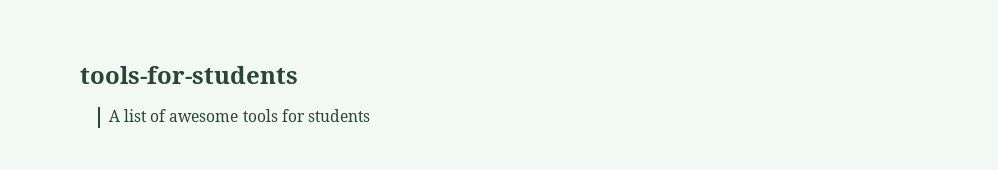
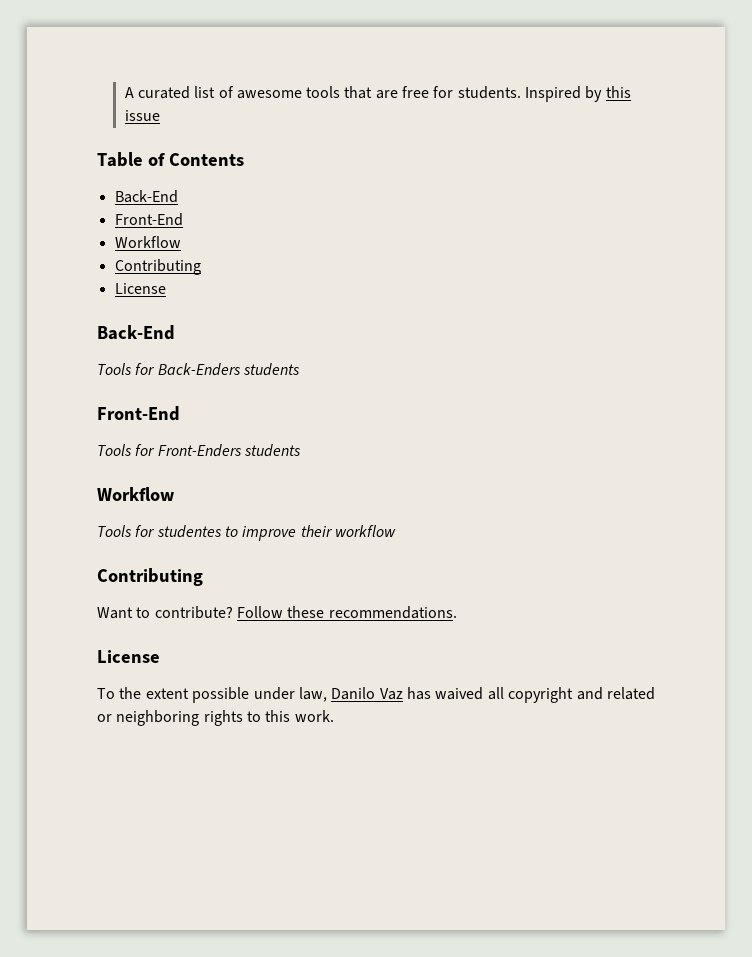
[80,66,298,84] [108,110,120,122] tools-for-students // A -> [124,86,190,99] A curated
[281,109,370,122] for students -> [344,86,631,102] [124,110,160,121] [97,152,244,167] [114,190,178,203] [114,213,183,226] [114,236,181,248] [114,259,201,275] [114,283,166,294] [97,325,175,340] [97,363,300,376] [97,406,180,421] [97,444,301,457] [97,487,174,501] [97,525,396,541] [97,568,203,586] [97,606,457,619] [97,650,160,663] [97,687,656,703] [97,710,334,726] that are free for students. Inspired by this issue // Table of Contents // Back-End // Front-End // Workflow // Contributing // License // Back-End // Tools for Back-Enders students // Front-End // Tools for Front-Enders students // Workflow // Tools for studentes to improve their workflow // Contributing // Want to contribute? Follow these recommendations. // License // To the extent possible under law, Danilo Vaz has waived all copyright and related or neighboring rights to this work.

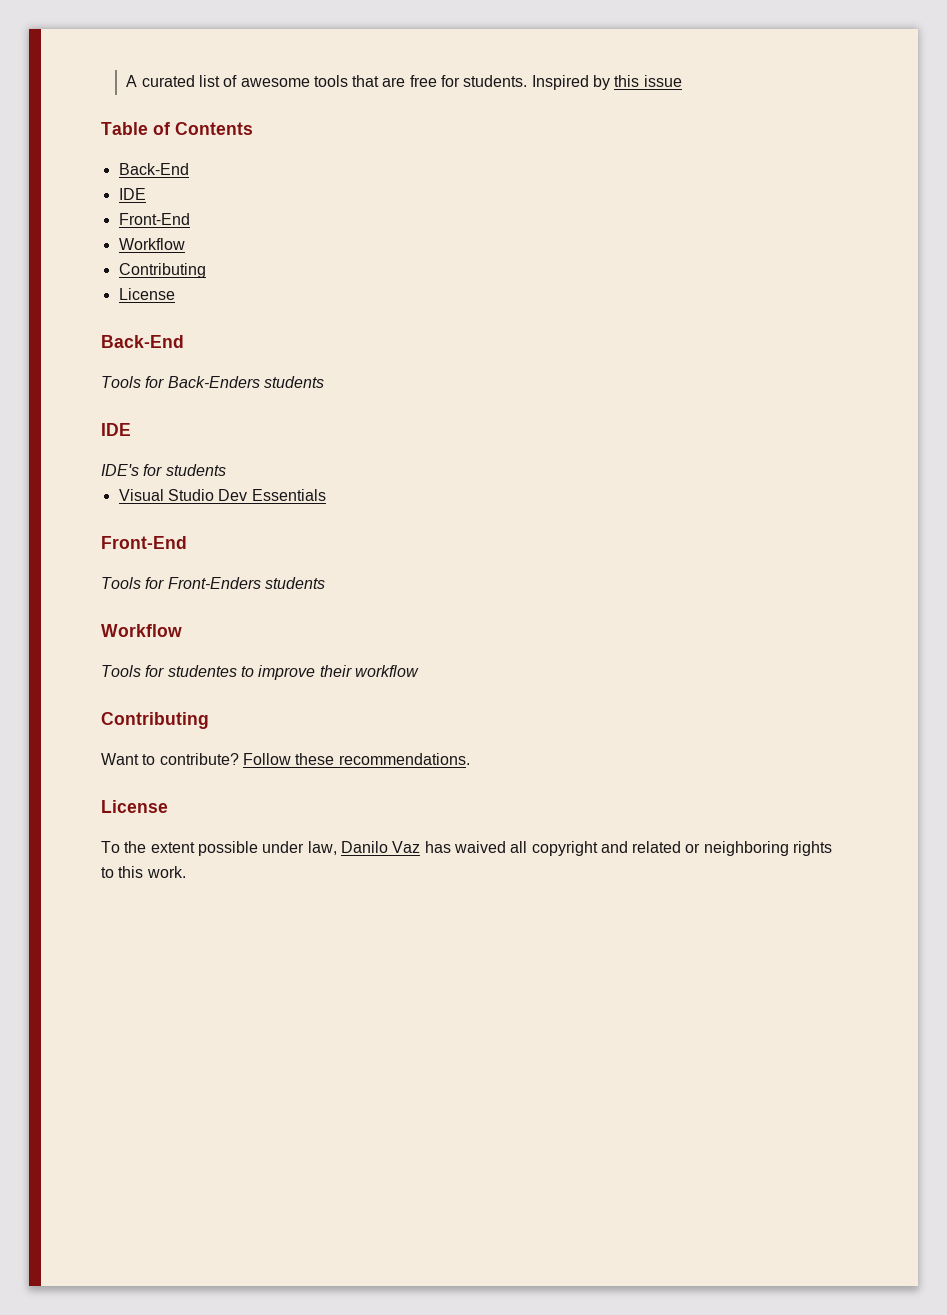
(178, 196) none -> [118,188,146,200] // IDE
(300, 369) none -> [101,423,131,436] [101,464,226,476] [118,489,326,501] // IDE // IDE's for students // Visual Studio Dev Essentials

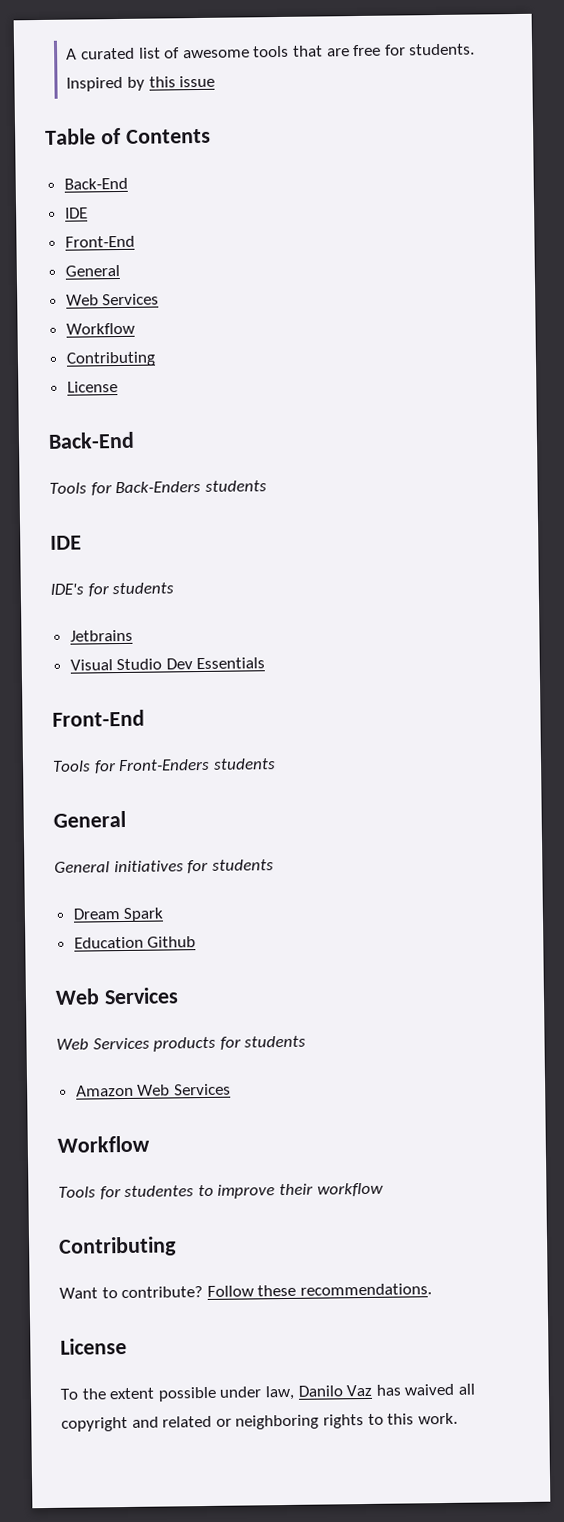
(190, 219) none -> [64,264,120,277] [65,293,160,306] // General // Web Services
(226, 470) none -> [69,629,133,642] // Jetbrains
(325, 583) none -> [53,810,126,828] [54,859,274,874] [72,907,165,922] [73,936,197,949] [55,987,179,1005] [56,1035,307,1052] [75,1083,231,1097] // General // General initiatives for students // Dream Spark // Education Github // Web Services // Web Services products for students // Amazon Web Services

